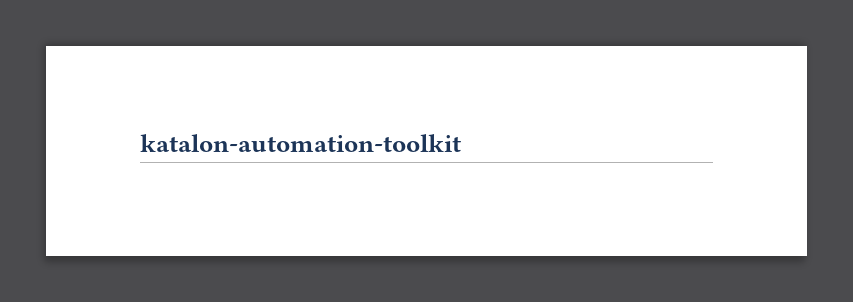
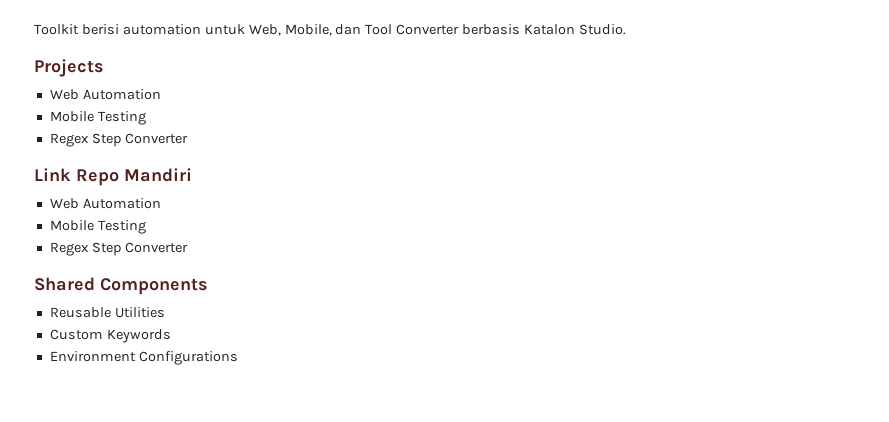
[140,134,461,152] katalon-automation-toolkit -> [34,24,627,36] [34,59,104,77] [49,89,161,100] [49,111,146,125] [49,133,188,147] [34,168,192,186] [49,198,161,209] [49,220,146,234] [49,242,188,256] [34,277,208,295] [49,307,165,318] [49,329,171,343] [49,351,238,365] Toolkit berisi automation untuk Web, Mobile, dan Tool Converter berbasis Katalon Studio. // Projects // Web Automation // Mobile Testing // Regex Step Converter // Link Repo Mandiri // Web Automation // Mobile Testing // Regex Step Converter // Shared Components // Reusable Utilities // Custom Keywords // Environment Configurations

